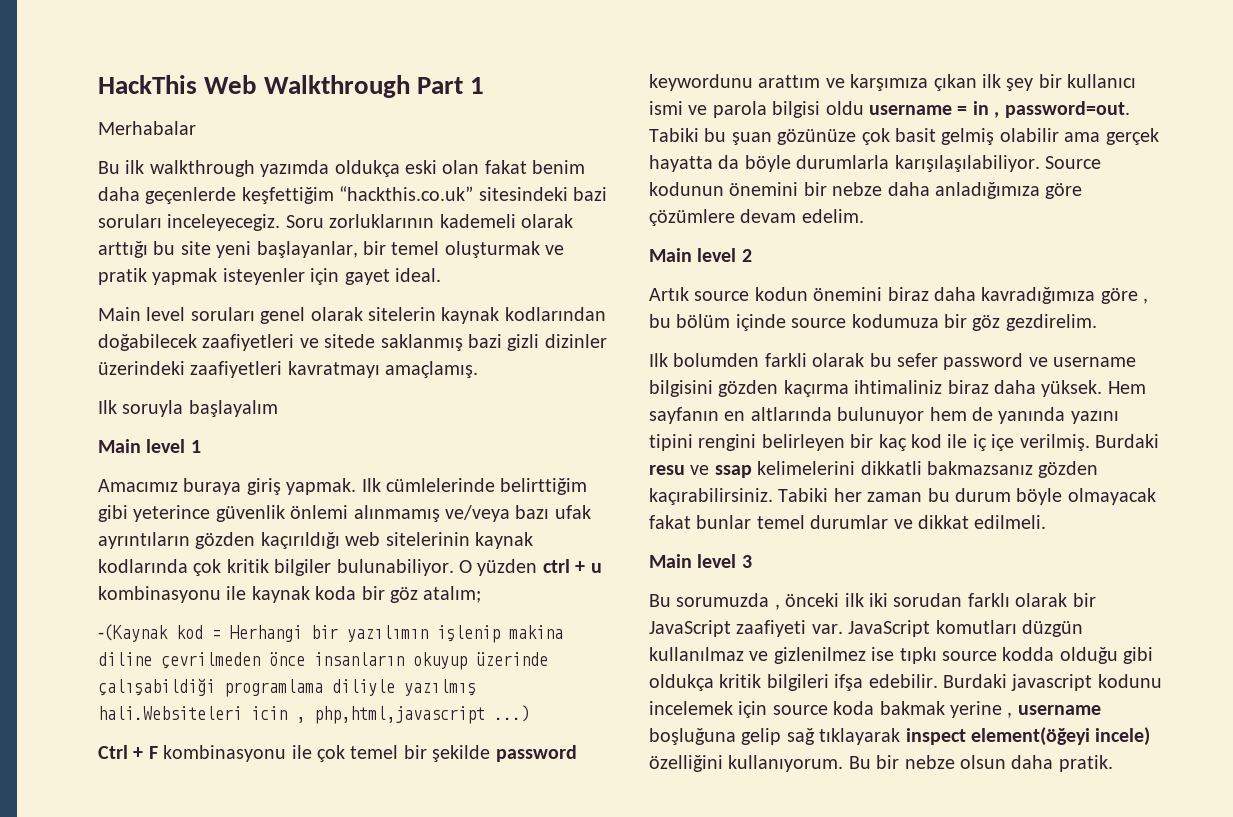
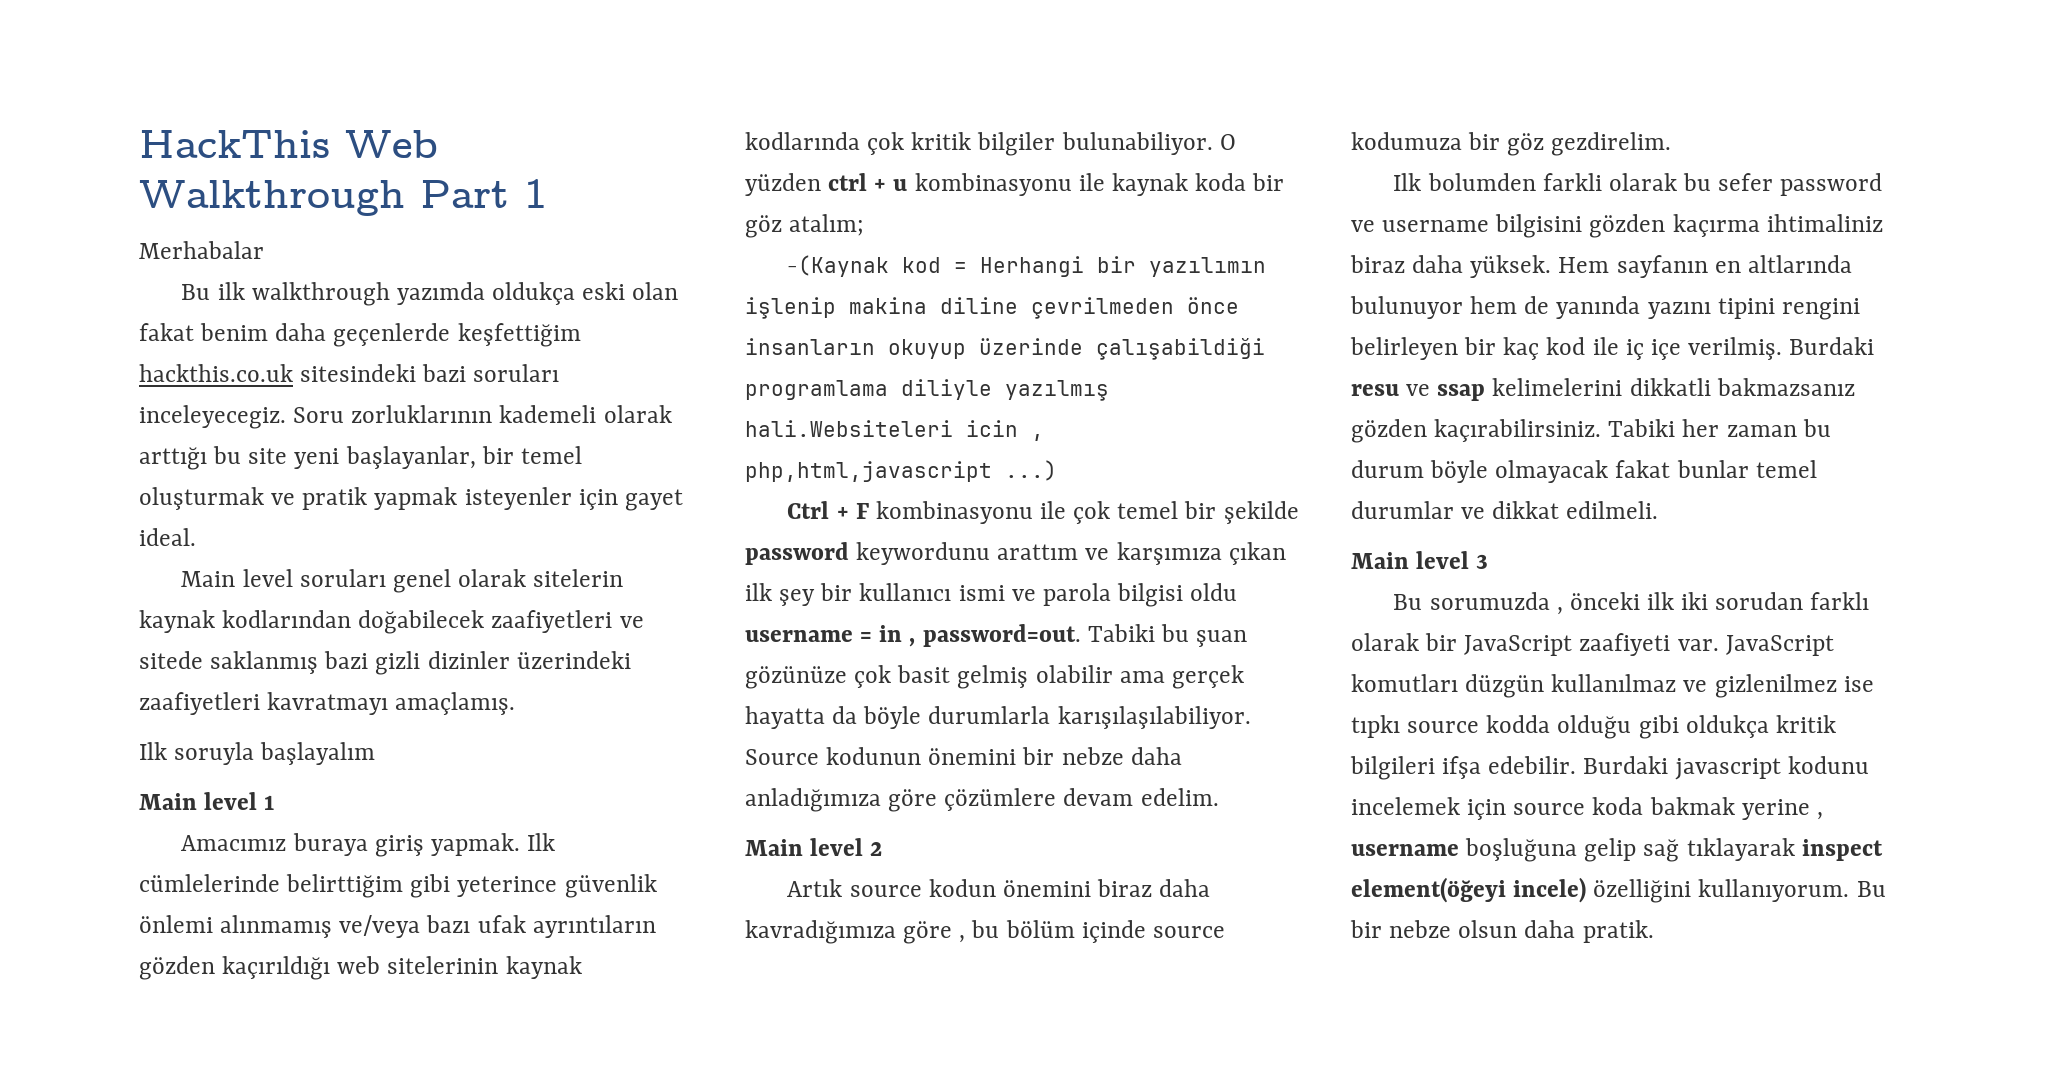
[339,186,474,201] “hackthis.co.uk” -> [139,364,293,382] hackthis.co.uk

